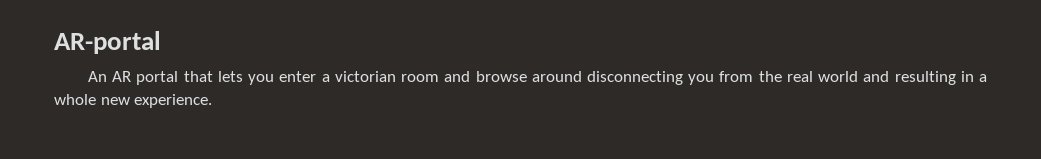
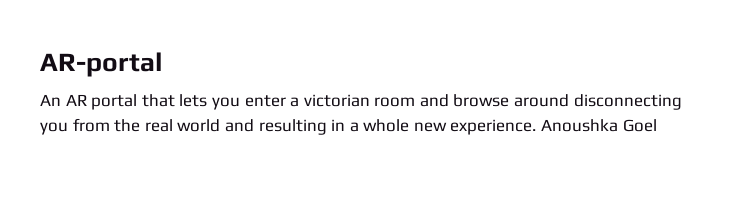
(213, 101) none -> [541,119,657,132] Anoushka Goel

